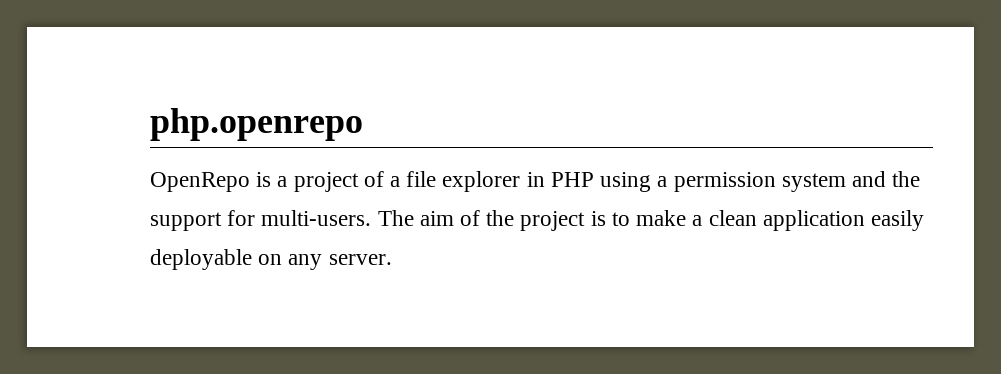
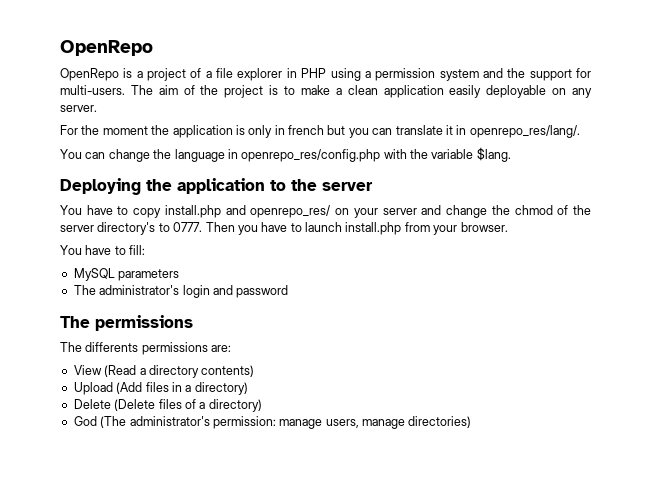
[150,108,363,141] php.openrepo -> [60,40,153,56] OpenRepo
(392, 259) none -> [60,125,580,138] [60,147,511,162] [60,178,373,195] [60,205,592,218] [60,222,508,235] [60,245,146,255] [73,268,180,281] [73,285,289,298] [60,315,193,331] [60,342,232,355] [73,365,255,378] [73,382,248,395] [73,399,262,412] [73,416,472,429] // For the moment the application is only in french but you can translate it in openrepo_res/lang/. // You can change the language in openrepo_res/config.php with the variable $lang. // Deploying the application to the server // You have to copy install.php and openrepo_res/ on your server and change the chmod of the server directory's to 0777. Then you have to launch install.php from your browser. // You have to fill: // MySQL parameters // The administrator's login and password // The permissions // The differents permissions are: // View (Read a directory contents) // Upload (Add files in a directory) // Delete (Delete files of a directory) // God (The administrator's permission: manage users, manage directories)

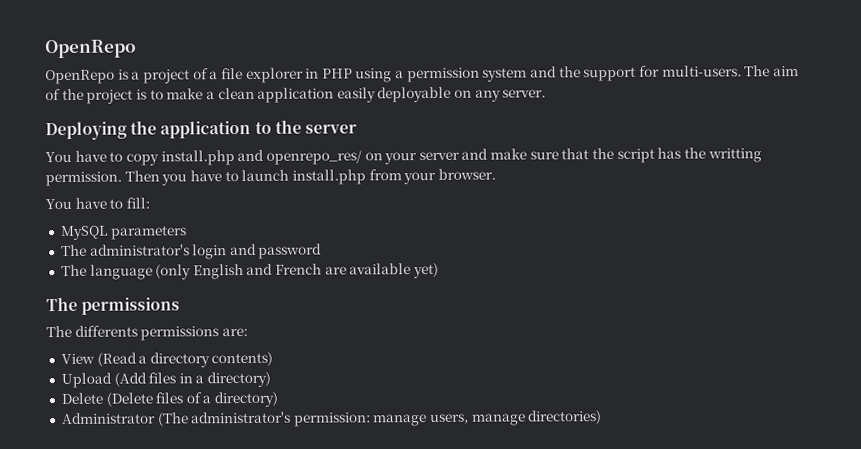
[60,125,580,138] [60,147,511,162] // For the moment the application is only in french but you can translate it in openrepo_res/lang/. // You can change the language in openrepo_res/config.php with the variable $lang. -> (547, 93) none
[446,205,592,218] [60,222,203,235] change the chmod of the server directory's to 0777. -> [490,147,762,163] [45,171,122,187] make sure that the script has the writting permission.
(289, 291) none -> [60,262,440,280] // The language (only English and French are available yet)
[73,416,97,426] God -> [61,412,156,425] Administrator

